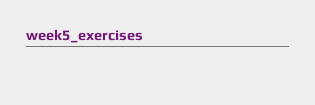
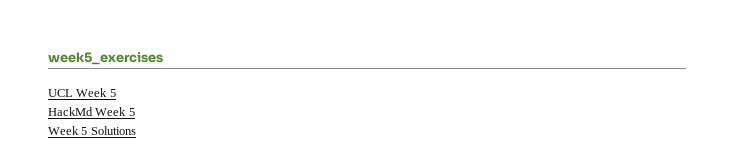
(143, 36) none -> [48,88,116,97] [48,107,135,116] [48,126,136,135] // UCL Week 5 // HackMd Week 5 // Week 5 Solutions

